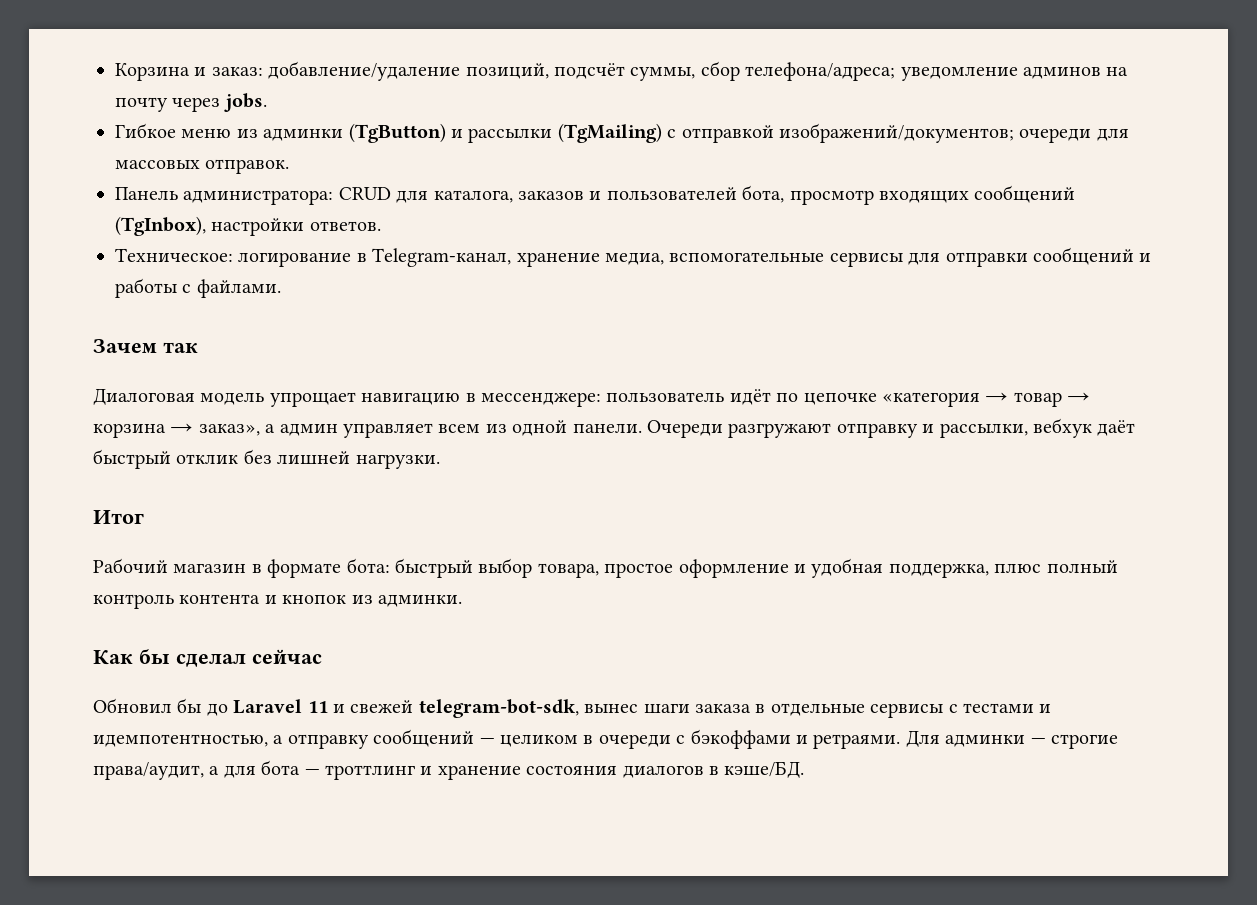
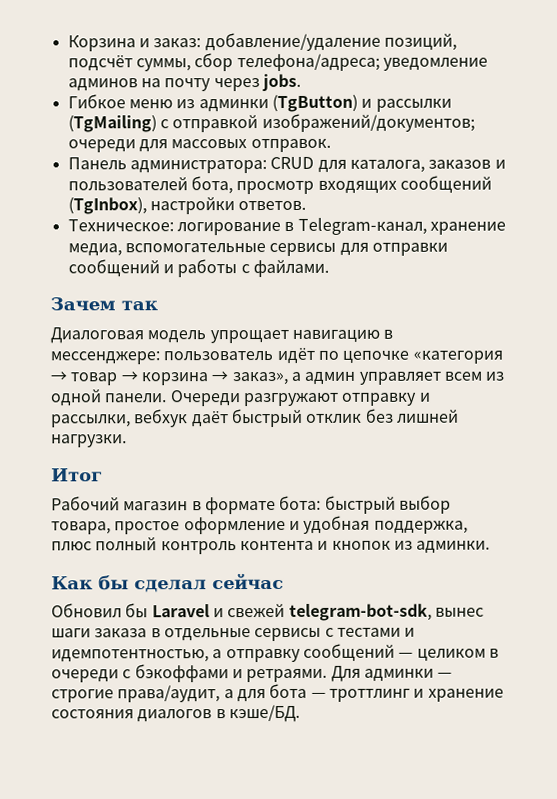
[206,699,328,716] до Laravel 11 -> [151,604,210,618] Laravel

